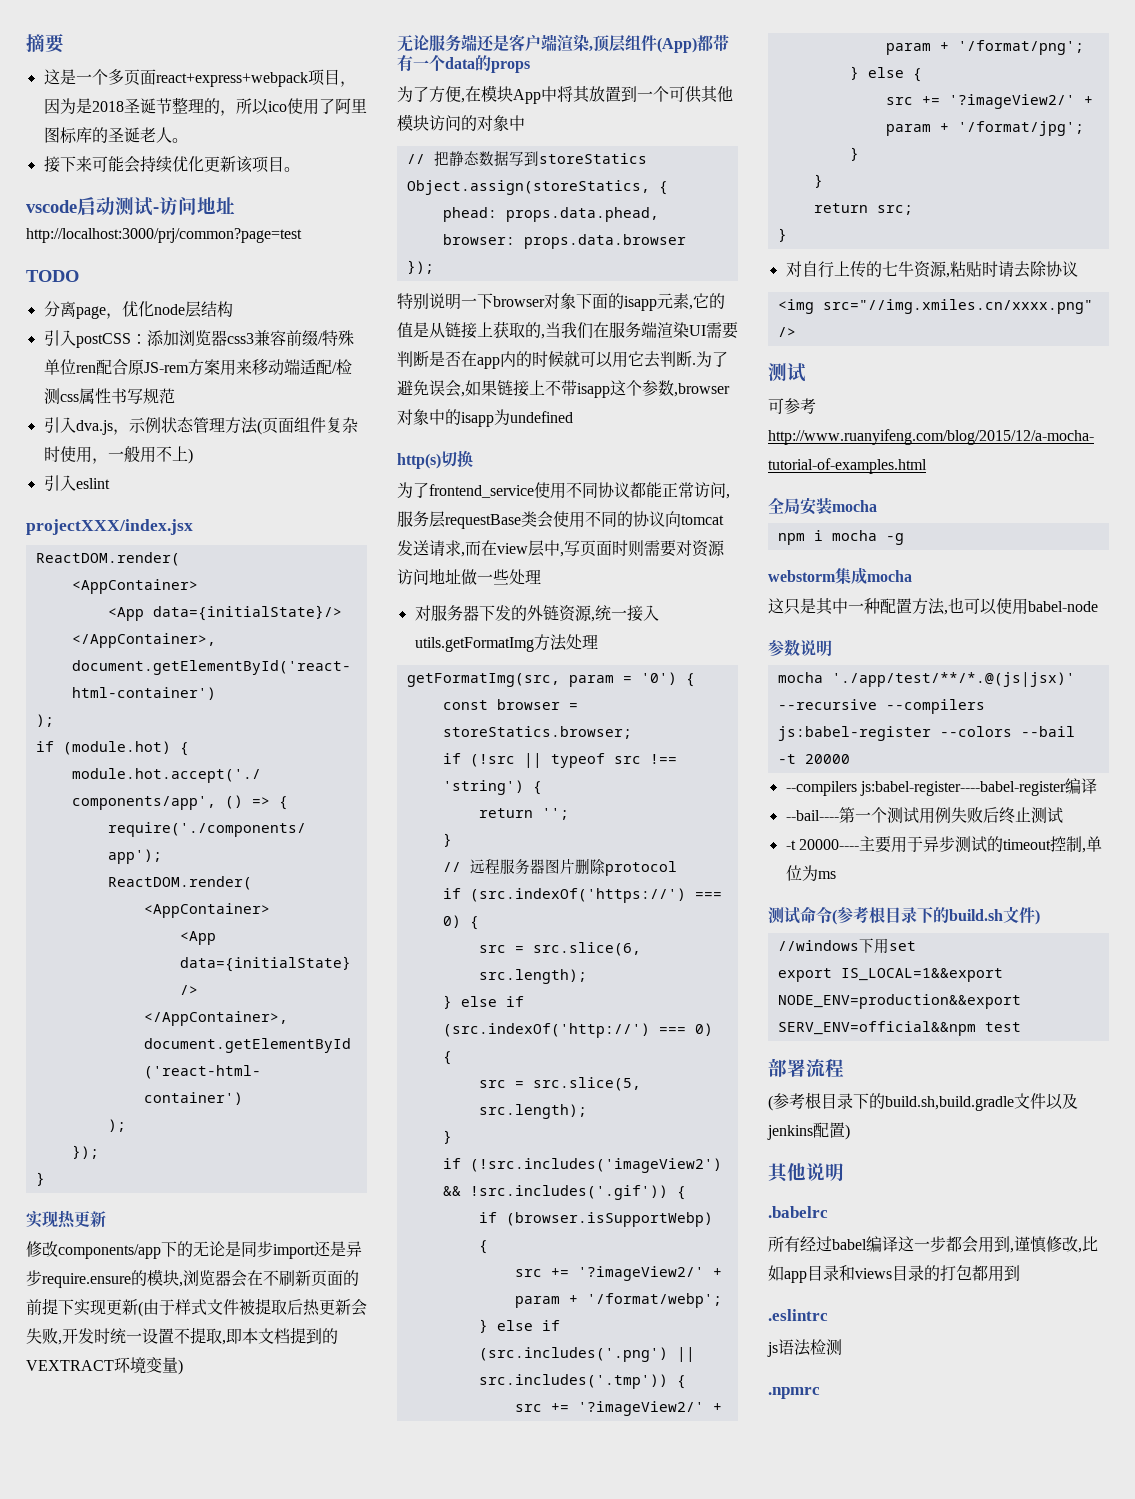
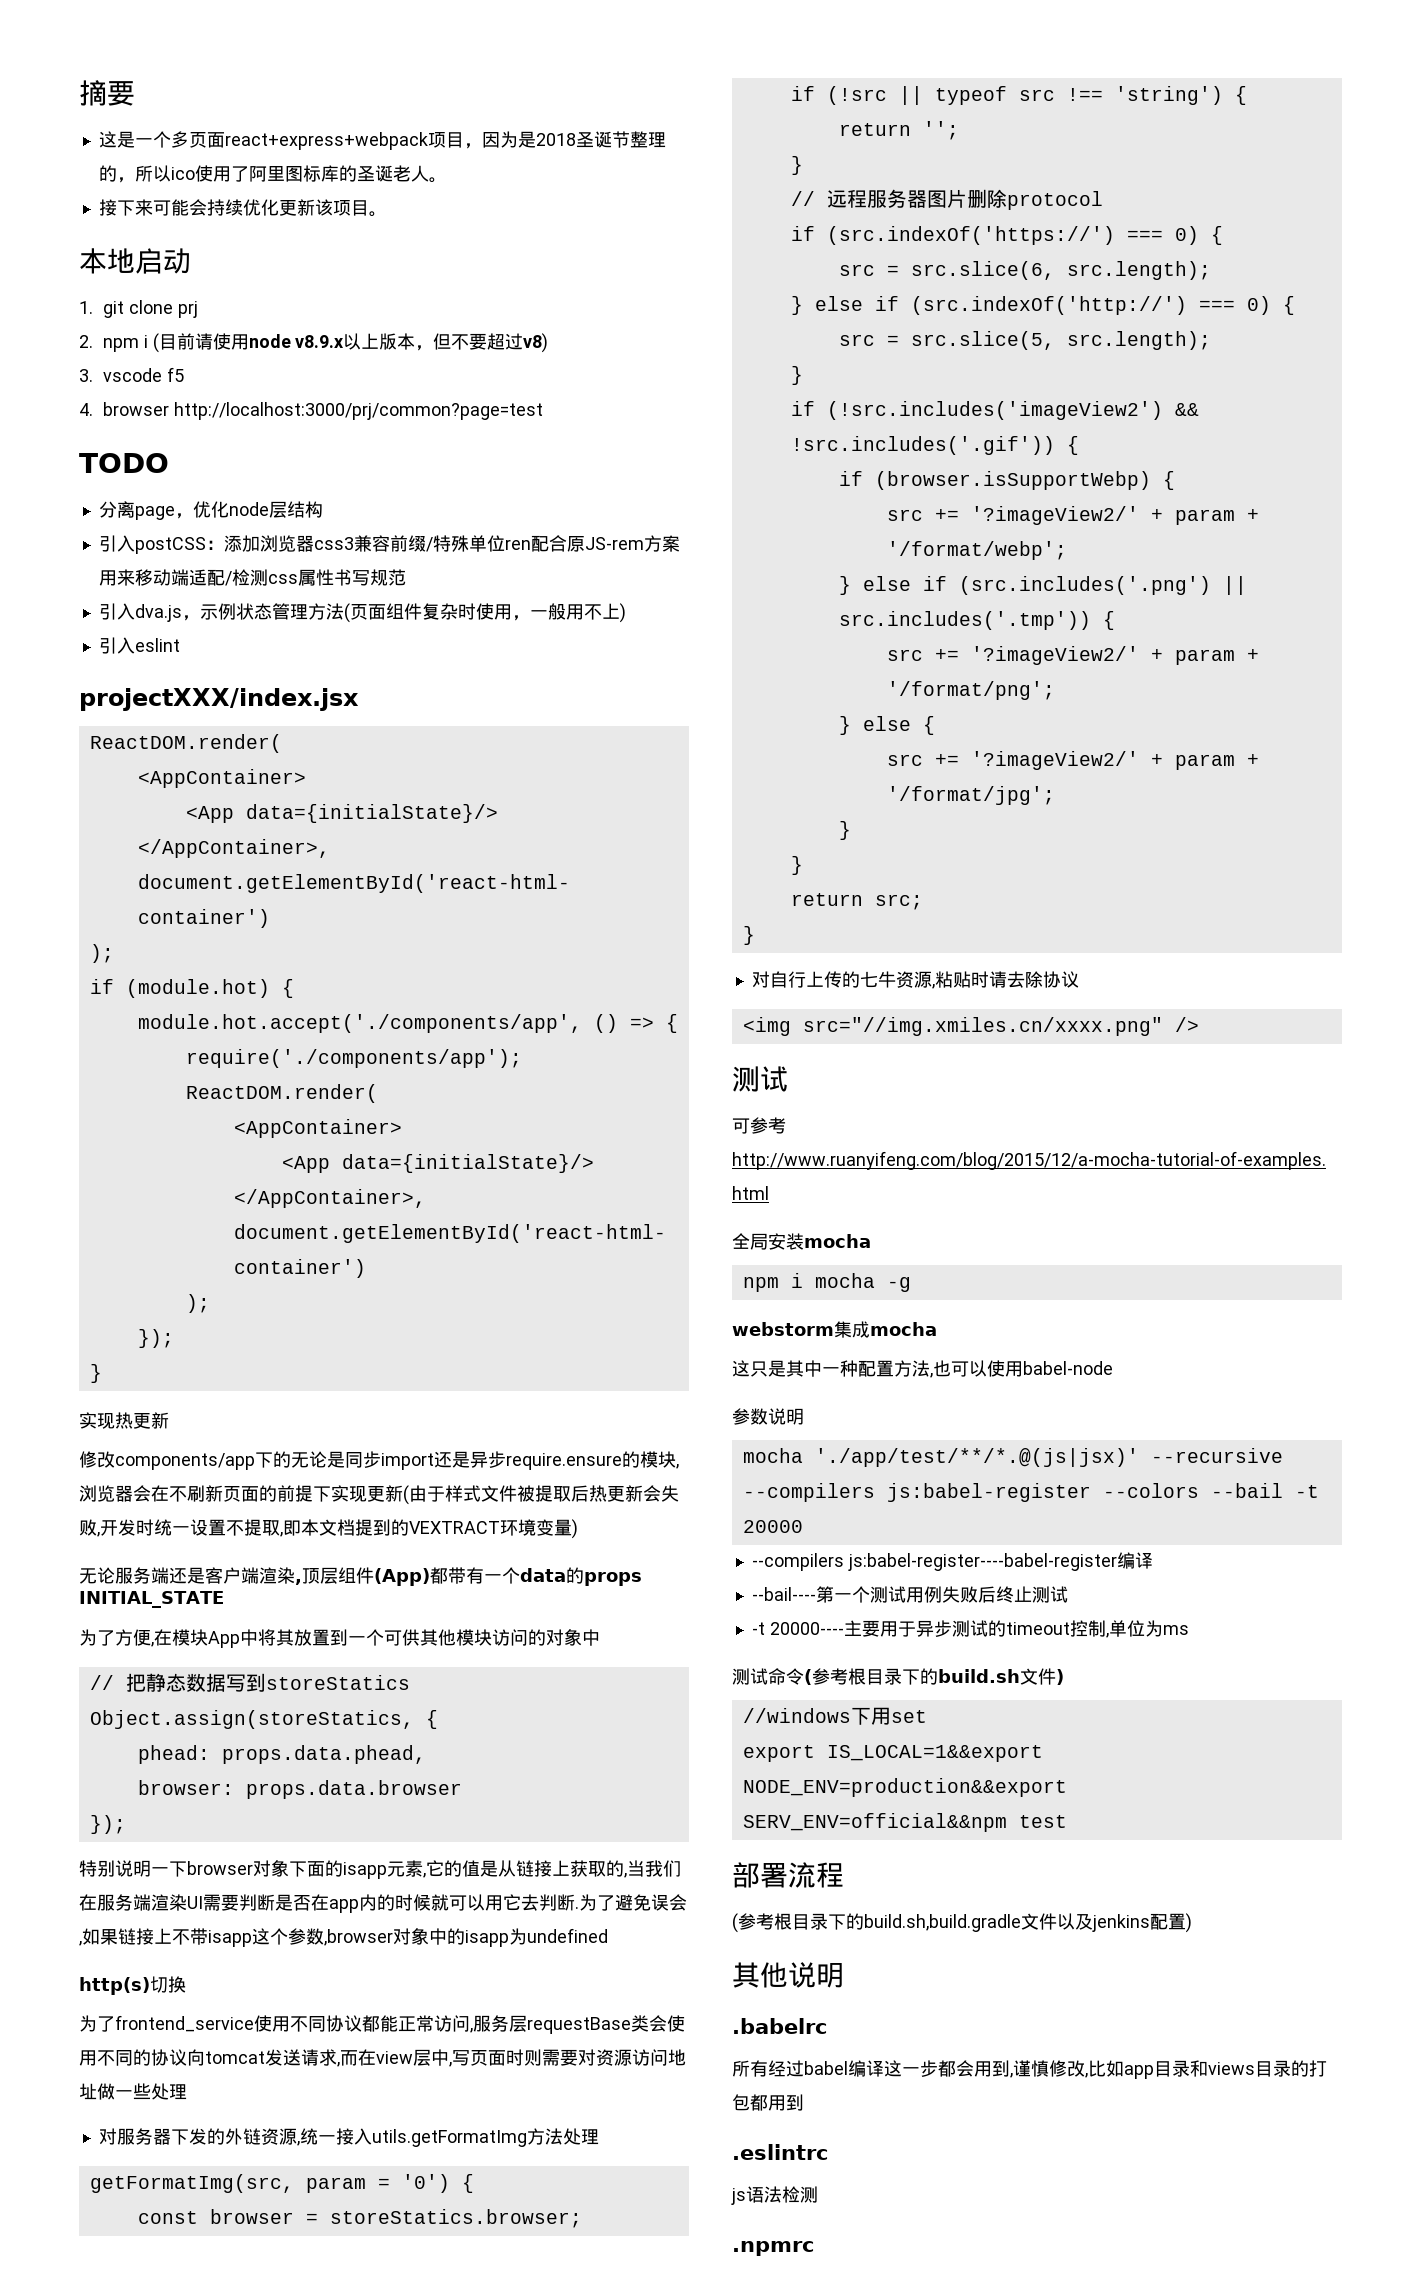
[26,200,77,213] vscode -> [79,248,135,274] 本地
[115,197,235,216] 测试-访问地址 // -> [79,300,198,318] [79,333,549,353] [79,367,184,382] [79,402,169,416] // 1. git clone prj // 2. npm i (目前请使用node v8.9.x以上版本，但不要超过v8) // 3. vscode f5 // 4. browser
(530, 67) none -> [79,1591,224,1608] INITIAL_STATE

